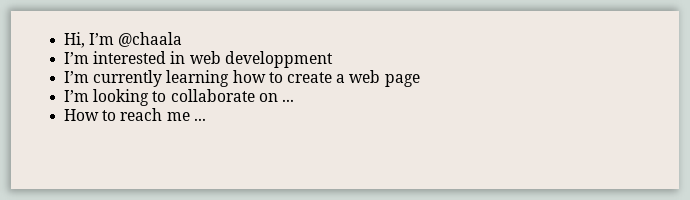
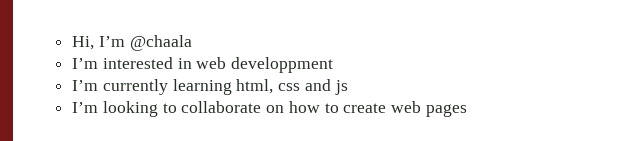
[232,70,420,87] how to create a web page -> [236,79,348,95] html, css and js
[281,99,294,102] [64,108,206,121] ... // How to reach me ... -> [288,101,467,117] how to create web pages

